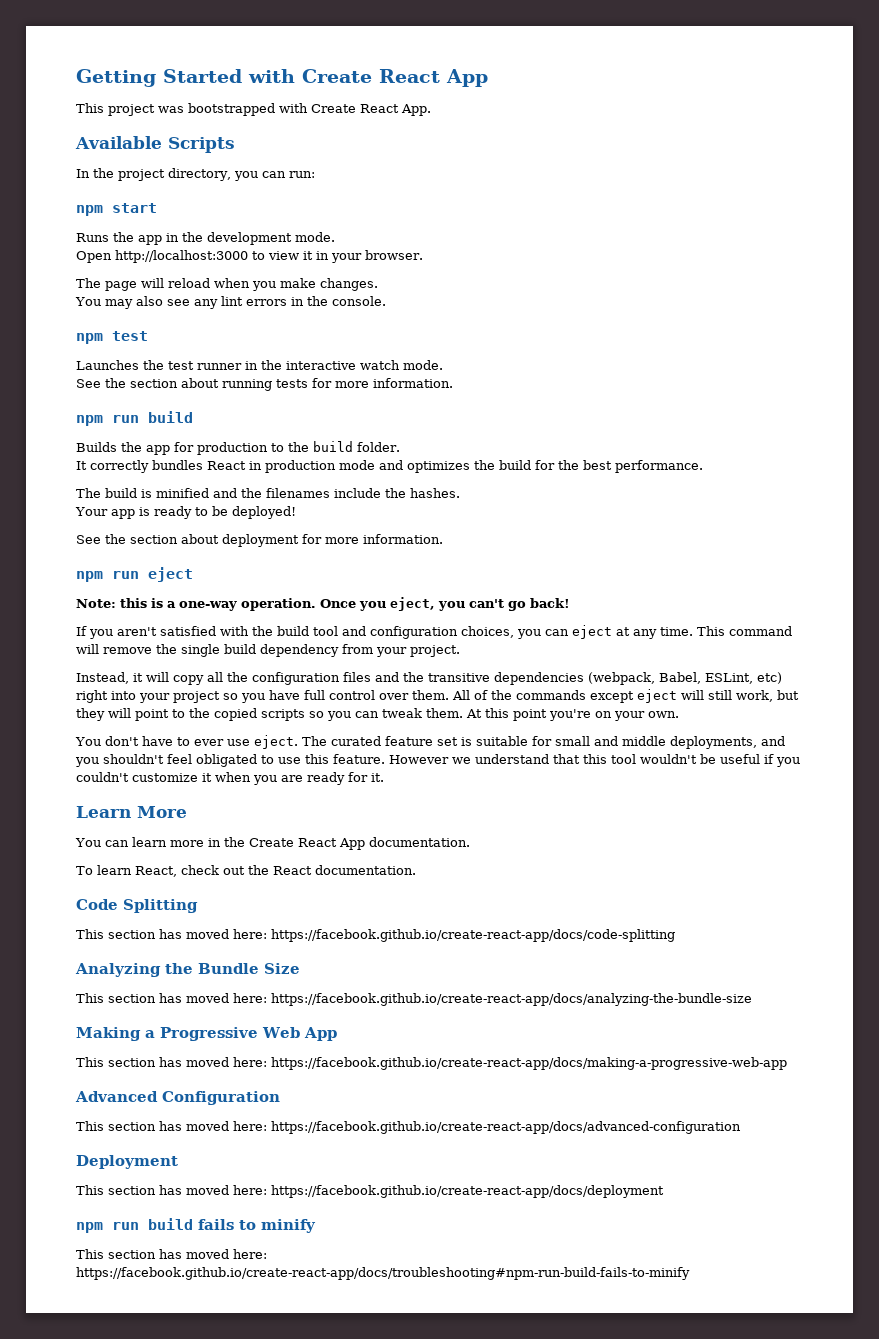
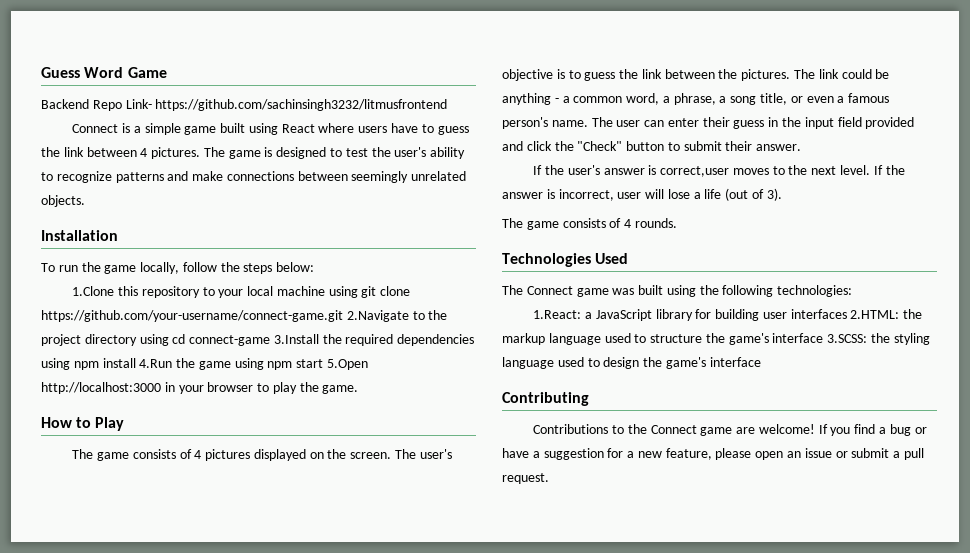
[76,69,488,87] [76,103,431,116] [75,136,235,153] [76,168,315,181] [76,203,157,216] [76,232,335,245] [76,250,423,263] [76,278,378,291] [75,296,386,309] [76,331,148,344] [76,360,443,370] [76,378,453,391] [76,411,193,426] [76,441,400,455] [76,460,703,473] [76,488,460,498] [75,506,296,519] [76,534,443,547] [76,567,193,582] [76,597,570,611] [76,625,792,639] [76,644,460,657] [76,672,782,685] [76,689,799,703] [76,708,679,721] [75,735,785,749] [75,754,800,767] [76,772,384,785] [76,806,187,818] [75,837,470,850] [76,865,416,877] [76,899,198,913] [76,929,675,942] [75,963,300,977] [76,993,752,1006] [76,1027,337,1041] [76,1057,787,1070] [75,1091,280,1105] [76,1121,741,1134] [76,1155,178,1169] [76,1185,664,1198] [76,1218,316,1233] [76,1249,267,1259] [76,1267,690,1280] Getting Started with Create React App // This project was bootstrapped with Create React App. // Available Scripts // In the project directory, you can run: // npm start // Runs the app in the development mode. // Open http://localhost:3000 to view it in your browser. // The page will reload when you make changes. // You may also see any lint errors in the console. // npm test // Launches the test runner in the interactive watch mode. // See the section about running tests for more information. // npm run build // Builds the app for production to the build folder. // It correctly bundles React in production mode and optimizes the build for the best performance. // The build is minified and the filenames include the hashes. // Your app is ready to be deployed! // See the section about deployment for more information. // npm run eject // Note: this is a one-way operation. Once you eject, you can't go back! // If you aren't satisfied with the build tool and configuration choices, you can eject at any time. This command will remove the single build dependency from your project. // Instead, it will copy all the configuration files and the transitive dependencies (webpack, Babel, ESLint, etc) right into your project so you have full control over them. All of the commands except eject will still work, but they will point to the copied scripts so you can tweak them. At this point you're on your own. // You don't have to ever use eject. The curated feature set is suitable for small and middle deployments, and you shouldn't feel obligated to use this feature. However we understand that this tool wouldn't be useful if you couldn't customize it when you are ready for it. // Learn More // You can learn more in the Create React App documentation. // To learn React, check out the React documentation. // Code Splitting // This section has moved here: https://facebook.github.io/create-react-app/docs/code-splitting // Analyzing the Bundle Size // This section has moved here: https://facebook.github.io/create-react-app/docs/analyzing-the-bundle-size // Making a Progressive Web App // This section has moved here: https://facebook.github.io/create-react-app/docs/making-a-progressive-web-app // Advanced Configuration // This section has moved here: https://facebook.github.io/create-react-app/docs/advanced-configuration // Deployment // This section has moved here: https://facebook.github.io/create-react-app/docs/deployment // npm run build fails to minify // This section has moved here: https://facebook.github.io/create-react-app/docs/troubleshooting#npm-run-build-fails-to-minify -> [41,67,167,78] [41,99,448,111] [72,123,469,135] [41,147,466,159] [41,171,467,183] [41,195,85,207] [41,230,118,241] [41,262,315,274] [72,286,411,298] [41,310,448,322] [41,334,475,346] [41,358,369,370] [41,382,359,394] [41,417,125,431] [72,449,452,461] [502,69,890,81] [502,93,890,105] [502,117,915,129] [502,141,802,151] [533,165,905,177] [502,188,782,201] [502,218,677,230] [502,253,629,267] [502,285,853,297] [533,309,923,321] [502,333,930,345] [502,357,761,369] [502,392,589,406] [533,424,927,436] [502,448,924,460] [502,473,549,484] Guess Word Game // Backend Repo Link- https://github.com/sachinsingh3232/litmusfrontend // Connect is a simple game built using React where users have to guess the link between 4 pictures. The game is designed to test the user's ability to recognize patterns and make connections between seemingly unrelated objects. // Installation // To run the game locally, follow the steps below: // 1.Clone this repository to your local machine using git clone https://github.com/your-username/connect-game.git 2.Navigate to the project directory using cd connect-game 3.Install the required dependencies using npm install 4.Run the game using npm start 5.Open http://localhost:3000 in your browser to play the game. // How to Play // The game consists of 4 pictures displayed on the screen. The user's objective is to guess the link between the pictures. The link could be anything - a common word, a phrase, a song title, or even a famous person's name. The user can enter their guess in the input field provided and click the "Check" button to submit their answer. // If the user's answer is correct,user moves to the next level. If the answer is incorrect, user will lose a life (out of 3). // The game consists of 4 rounds. // Technologies Used // The Connect game was built using the following technologies: // 1.React: a JavaScript library for building user interfaces 2.HTML: the markup language used to structure the game's interface 3.SCSS: the styling language used to design the game's interface // Contributing // Contributions to the Connect game are welcome! If you find a bug or have a suggestion for a new feature, please open an issue or submit a pull request.

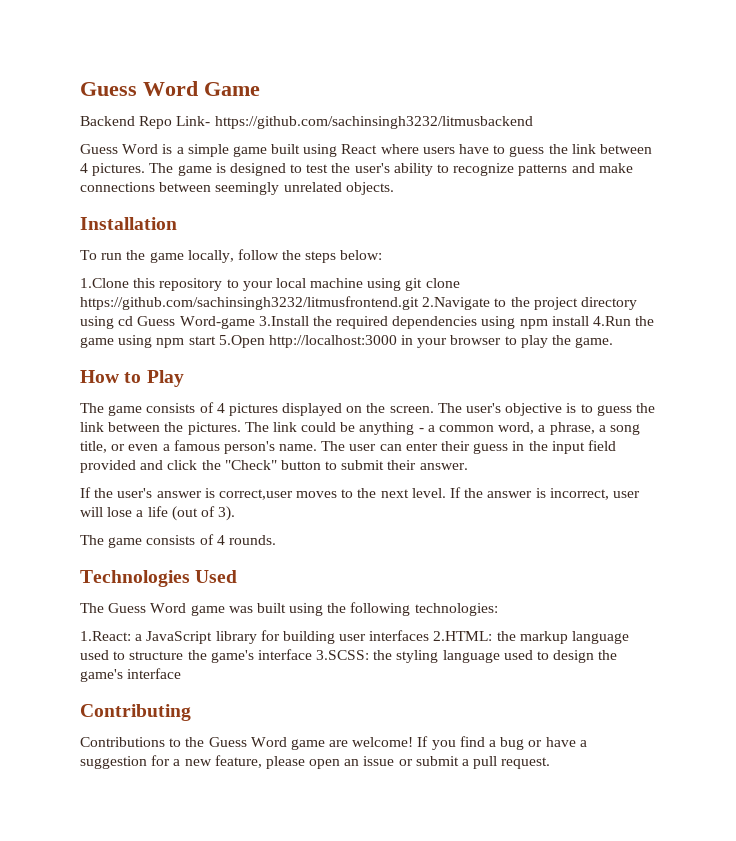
[155,99,448,111] [72,124,119,133] https://github.com/sachinsingh3232/litmusfrontend // Connect -> [214,116,533,129] [80,144,159,154] https://github.com/sachinsingh3232/litmusbackend // Guess Word
[41,310,343,322] https://github.com/your-username/connect-game.git -> [80,296,419,310] https://github.com/sachinsingh3232/litmusfrontend.git
[189,335,271,346] connect-game -> [137,316,255,329] Guess Word-game
[526,286,573,295] Connect -> [108,603,187,613] Guess Word
[650,425,697,434] Connect -> [208,737,287,747] Guess Word

